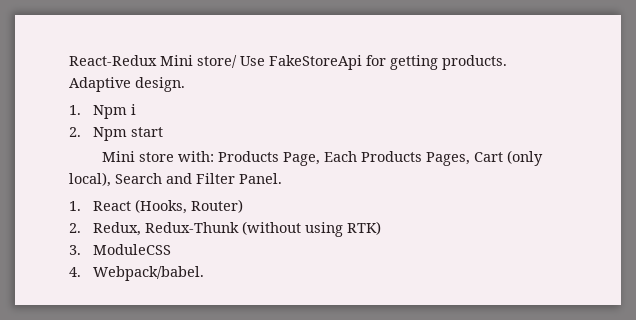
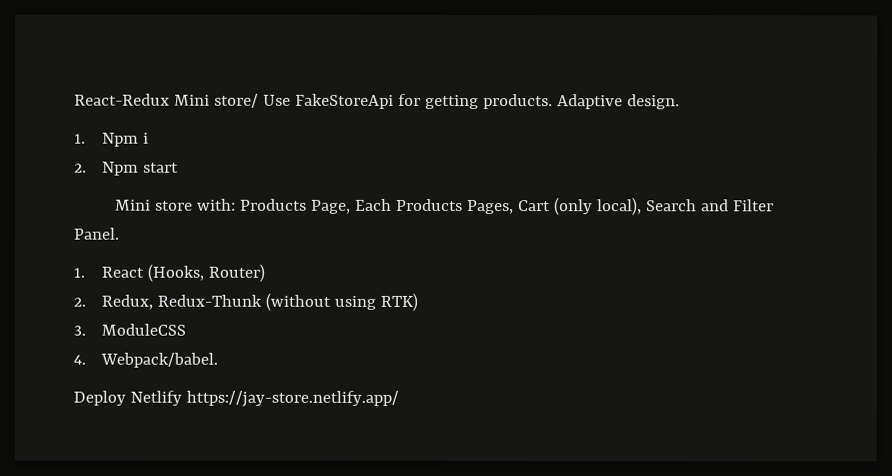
(205, 273) none -> [73,390,399,407] // Deploy Netlify https://jay-store.netlify.app/

